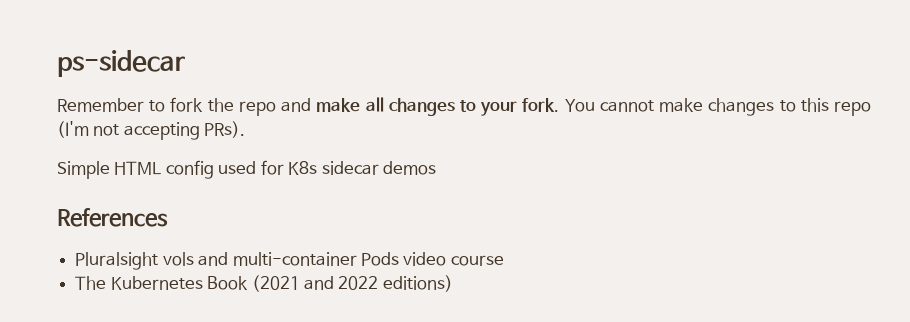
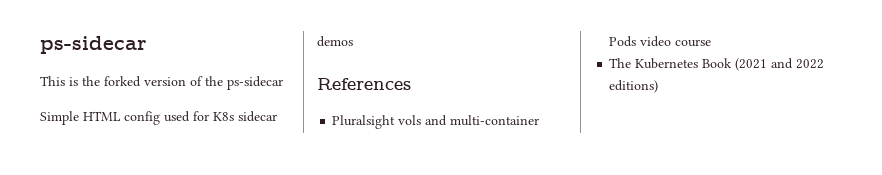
[57,50,185,77] [57,97,871,116] [57,121,246,140] ps-sidecar // Remember to fork the repo and make all changes to your fork. You cannot make changes to this repo (I'm not accepting PRs). -> [40,36,147,54] [40,76,283,90] ps-sidecar // This is the forked version of the ps-sidecar

